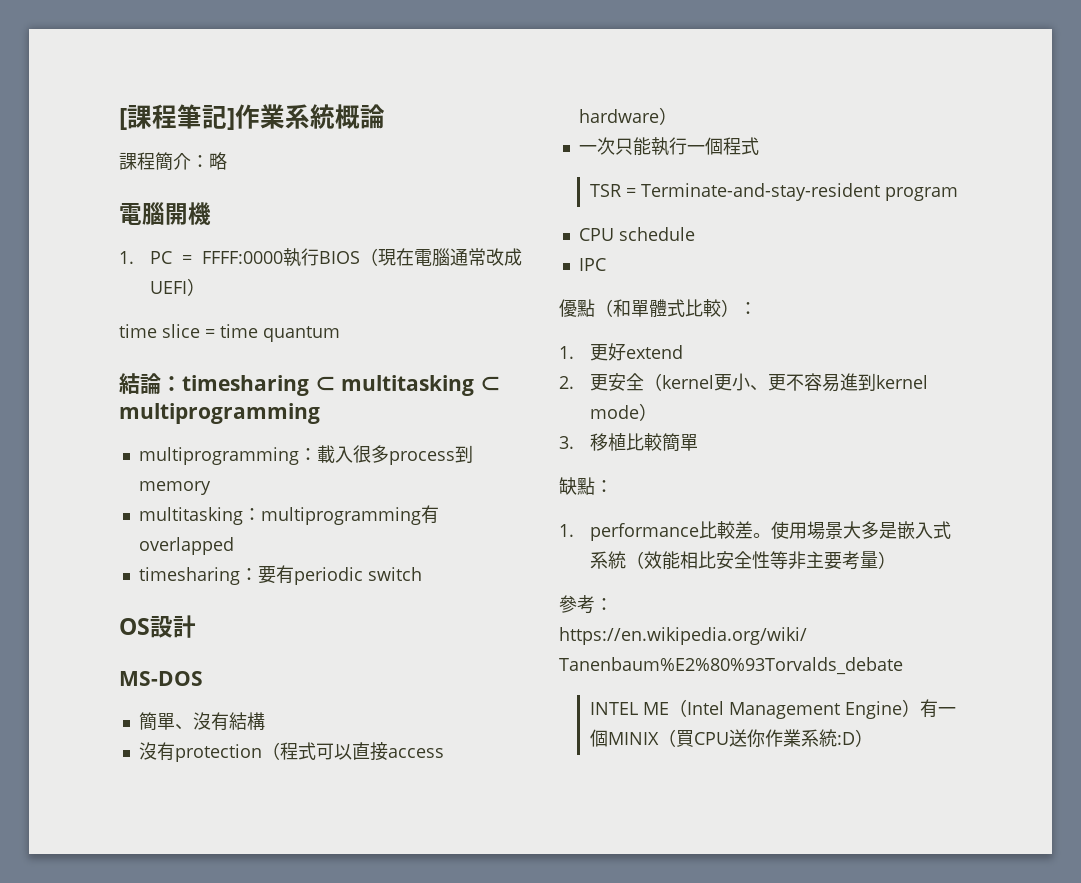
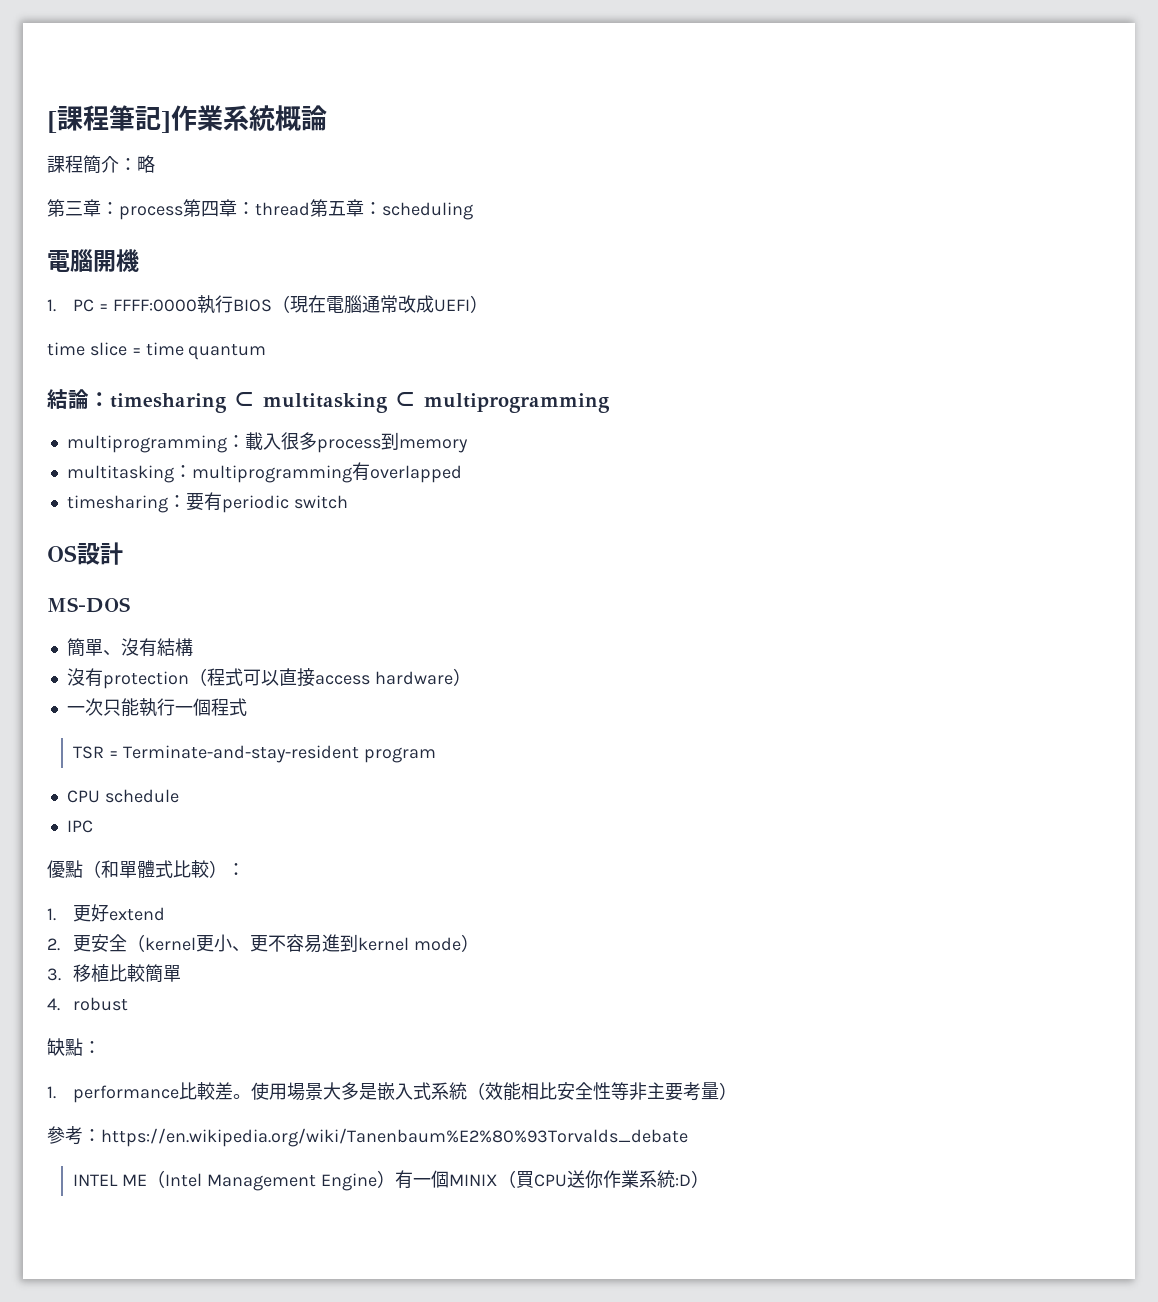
(227, 161) none -> [47,199,473,220] // 第三章：process第四章：thread第五章：scheduling
(698, 442) none -> [47,997,129,1011] // 4. robust

